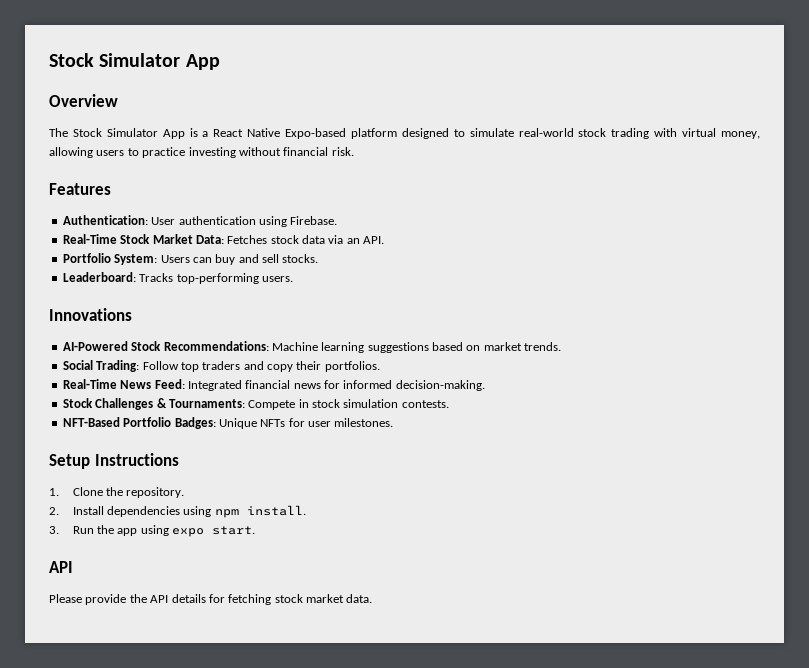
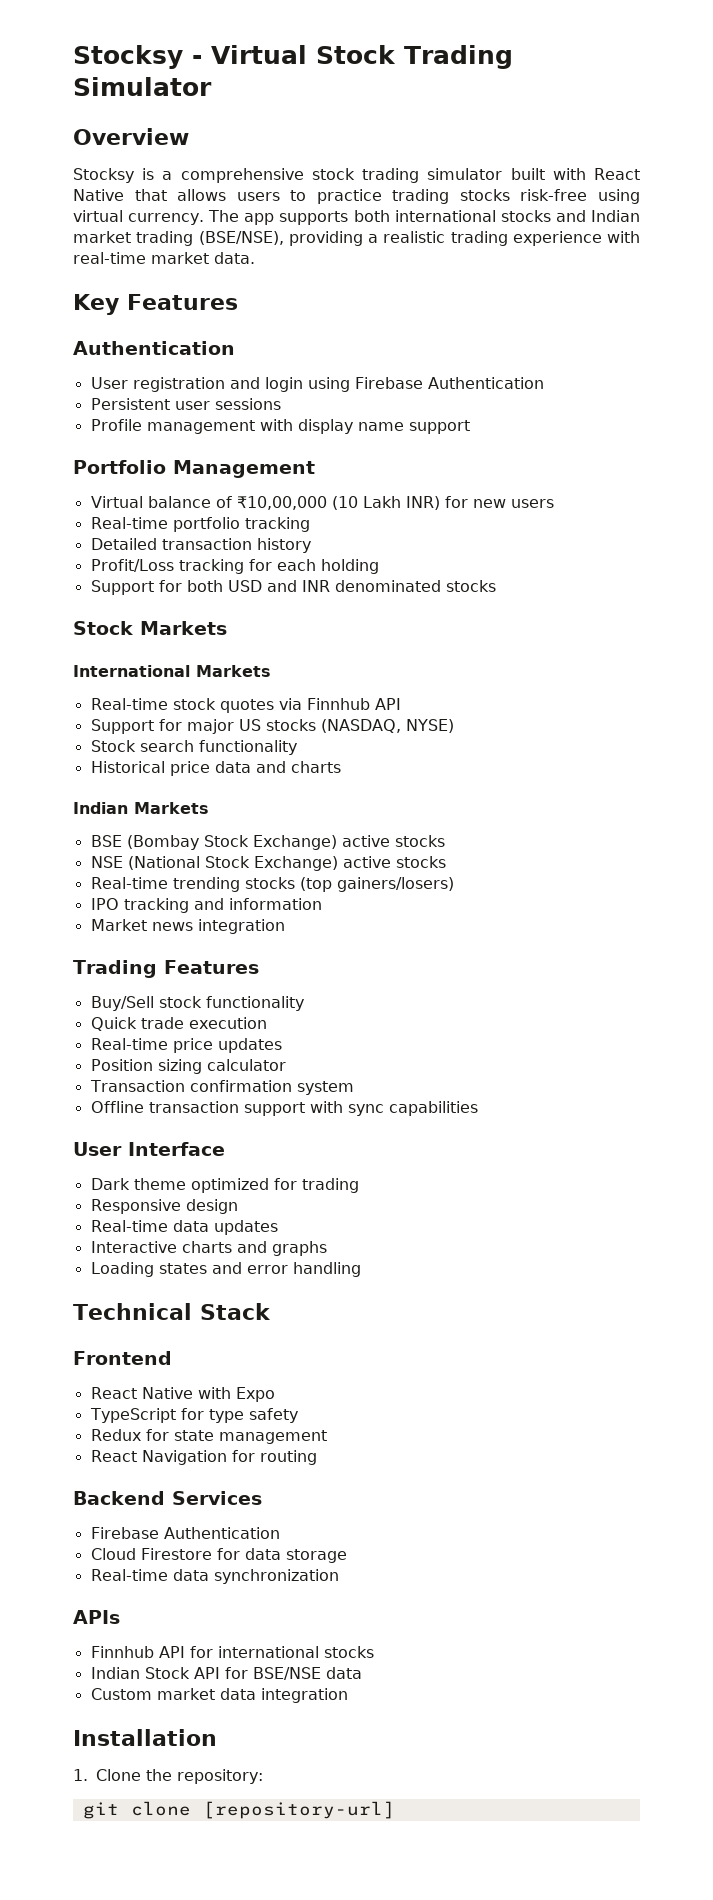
[49,53,220,70] Stock Simulator App -> [73,45,513,69] [73,77,212,96] Stocksy - Virtual Stock Trading Simulator
[49,128,761,139] [49,147,354,158] [49,183,111,195] [62,215,338,227] [62,234,385,244] [62,253,319,265] [62,272,293,284] [49,308,132,321] [62,341,562,353] [62,360,380,372] [62,379,485,391] [62,398,449,410] [62,417,394,429] [49,453,179,469] [49,487,185,498] [49,505,306,518] [49,525,256,537] [49,561,73,573] [49,594,373,605] The Stock Simulator App is a React Native Expo-based platform designed to simulate real-world stock trading with virtual money, allowing users to practice investing without financial risk. // Features // Authentication: User authentication using Firebase. // Real-Time Stock Market Data: Fetches stock data via an API. // Portfolio System: Users can buy and sell stocks. // Leaderboard: Tracks top-performing users. // Innovations // AI-Powered Stock Recommendations: Machine learning suggestions based on market trends. // Social Trading: Follow top traders and copy their portfolios. // Real-Time News Feed: Integrated financial news for informed decision-making. // Stock Challenges & Tournaments: Compete in stock simulation contests. // NFT-Based Portfolio Badges: Unique NFTs for user milestones. // Setup Instructions // 1. Clone the repository. // 2. Install dependencies using npm install. // 3. Run the app using expo start. // API // Please provide the API details for fetching stock market data. -> [73,168,640,183] [73,189,640,204] [73,210,640,225] [73,231,640,246] [73,252,255,264] [73,294,238,315] [73,341,235,355] [90,377,544,392] [90,398,281,410] [90,419,470,434] [73,460,315,478] [90,496,554,510] [90,517,310,532] [90,538,311,553] [90,559,379,574] [90,580,496,595] [73,621,227,635] [73,665,271,677] [90,698,401,713] [90,719,454,734] [90,740,297,755] [90,761,341,776] [73,802,209,814] [90,835,445,850] [90,856,446,871] [90,877,454,892] [90,898,322,913] [90,919,285,934] [73,960,259,978] [90,996,304,1011] [90,1017,267,1031] [90,1038,282,1053] [90,1059,286,1074] [89,1080,354,1095] [90,1101,478,1116] [73,1142,225,1156] [90,1178,359,1193] [90,1199,238,1214] [90,1220,278,1235] [90,1241,327,1256] [90,1262,361,1277] [73,1303,271,1320] [73,1351,172,1365] [90,1387,275,1402] [89,1408,298,1423] [90,1429,327,1444] [90,1450,317,1465] [73,1491,262,1505] [90,1527,280,1539] [90,1548,347,1563] [90,1569,339,1584] [73,1610,120,1624] [90,1646,374,1658] [90,1667,362,1680] [90,1688,348,1703] [73,1729,217,1746] [73,1769,263,1784] [82,1801,395,1819] Stocksy is a comprehensive stock trading simulator built with React Native that allows users to practice trading stocks risk-free using virtual currency. The app supports both international stocks and Indian market trading (BSE/NSE), providing a realistic trading experience with real-time market data. // Key Features // Authentication // User registration and login using Firebase Authentication // Persistent user sessions // Profile management with display name support // Portfolio Management // Virtual balance of ₹10,00,000 (10 Lakh INR) for new users // Real-time portfolio tracking // Detailed transaction history // Profit/Loss tracking for each holding // Support for both USD and INR denominated stocks // Stock Markets // International Markets // Real-time stock quotes via Finnhub API // Support for major US stocks (NASDAQ, NYSE) // Stock search functionality // Historical price data and charts // Indian Markets // BSE (Bombay Stock Exchange) active stocks // NSE (National Stock Exchange) active stocks // Real-time trending stocks (top gainers/losers) // IPO tracking and information // Market news integration // Trading Features // Buy/Sell stock functionality // Quick trade execution // Real-time price updates // Position sizing calculator // Transaction confirmation system // Offline transaction support with sync capabilities // User Interface // Dark theme optimized for trading // Responsive design // Real-time data updates // Interactive charts and graphs // Loading states and error handling // Technical Stack // Frontend // React Native with Expo // TypeScript for type safety // Redux for state management // React Navigation for routing // Backend Services // Firebase Authentication // Cloud Firestore for data storage // Real-time data synchronization // APIs // Finnhub API for international stocks // Indian Stock API for BSE/NSE data // Custom market data integration // Installation // 1. Clone the repository: // git clone [repository-url]

